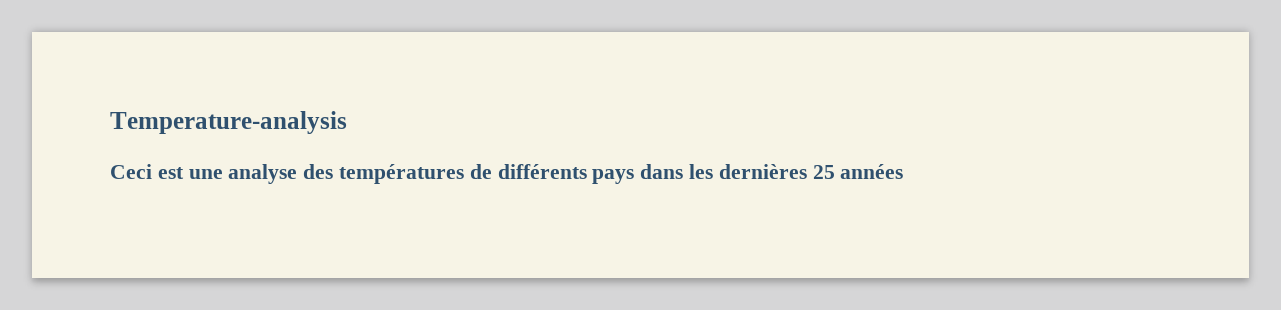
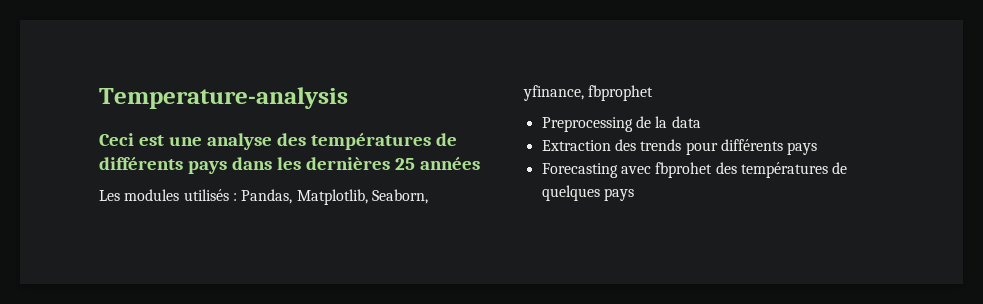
(904, 171) none -> [99,189,428,205] [523,85,654,101] [541,116,701,132] [541,139,818,155] [541,162,848,178] [541,185,634,201] // Les modules utilisés : Pandas, Matplotlib, Seaborn, yfinance, fbprophet // Preprocessing de la data // Extraction des trends pour différents pays // Forecasting avec fbprohet des températures de quelques pays

